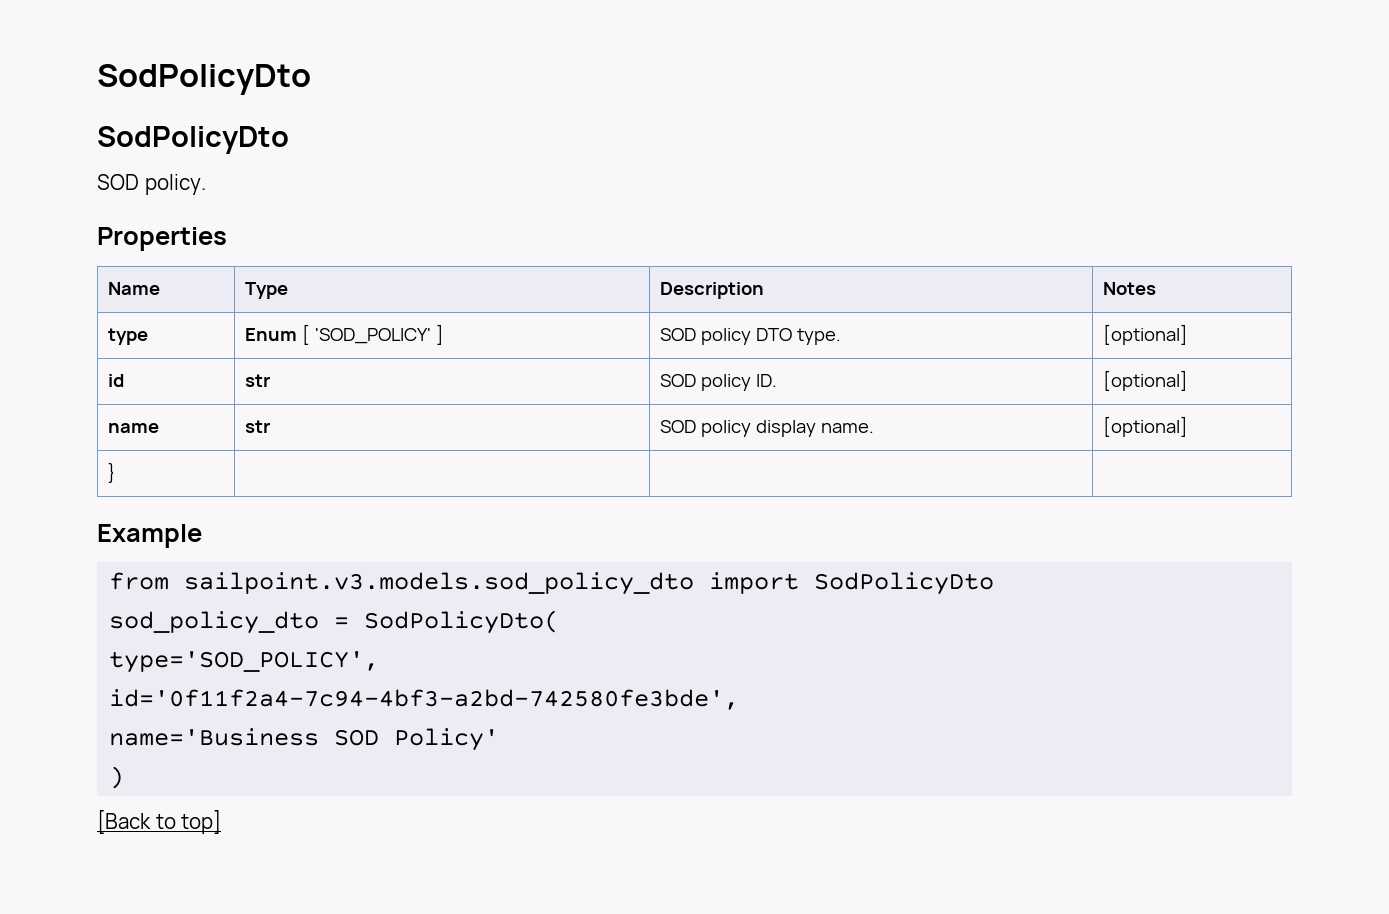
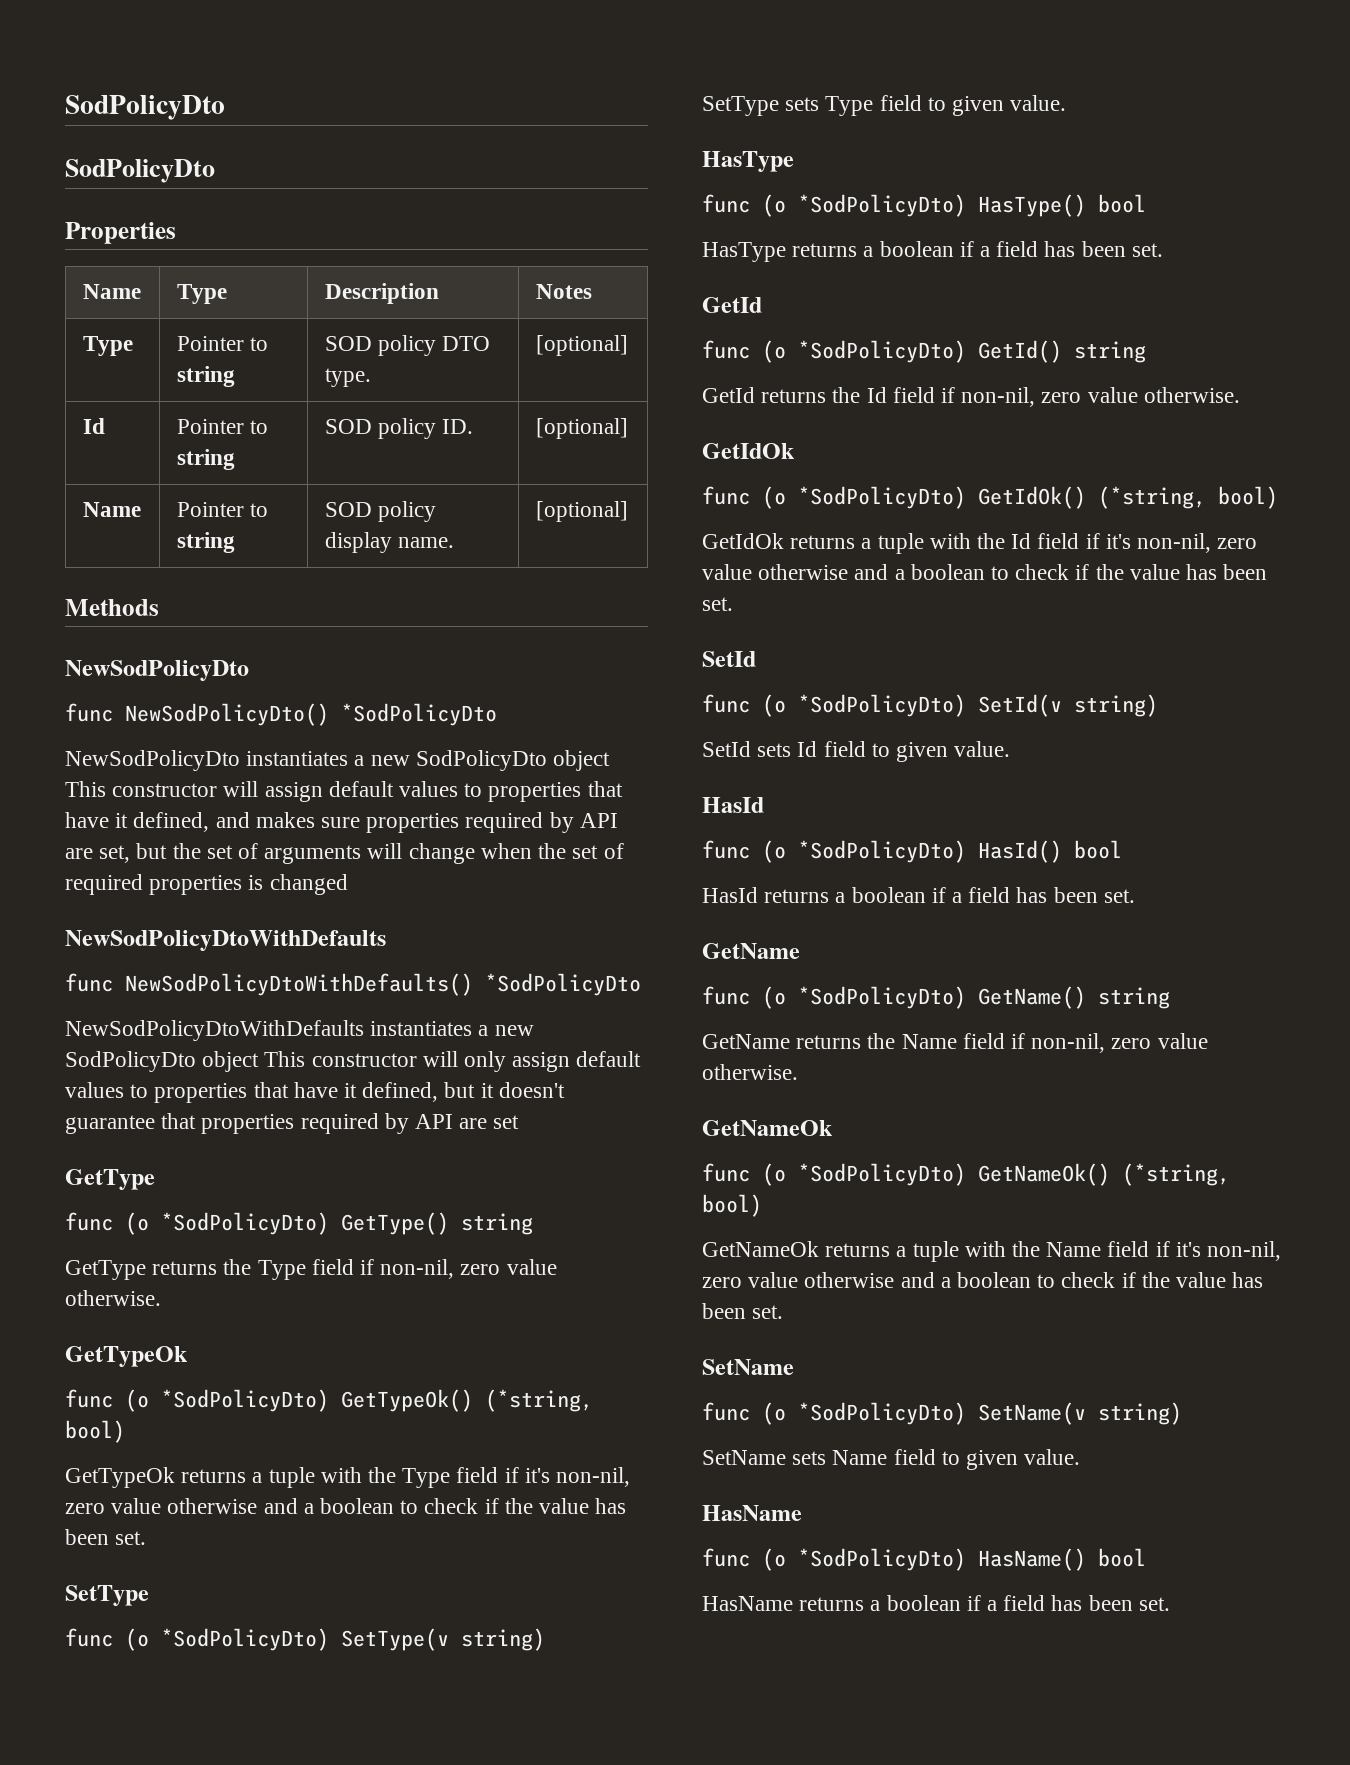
[97,174,206,195] // SOD policy. -> (215, 171) none
[108,328,149,345] [245,324,445,345] type | Enum [ 'SOD_POLICY' ] -> [82,336,133,356] [176,336,269,351] [176,366,235,387] Type | Pointer to string
[108,374,125,387] [245,374,271,387] id | str -> [82,418,105,434] [176,419,269,434] [176,449,235,470] Id | Pointer to string
[108,423,160,433] [245,420,271,433] name | str -> [82,502,141,517] [176,502,269,517] [176,532,235,553] Name | Pointer to string
[108,462,117,483] [97,524,202,548] [109,572,995,595] [109,610,560,634] [109,651,380,673] [109,689,740,710] [109,728,500,751] [109,766,125,789] [97,810,222,834] // } | | | // Example // from sailpoint.v3.models.sod_policy_dto import SodPolicyDto // sod_policy_dto = SodPolicyDto( // type='SOD_POLICY', // id='0f11f2a4-7c94-4bf3-a2bd-742580fe3bde', // name='Business SOD Policy' // ) // [Back to top] -> [65,599,159,616] [65,660,249,681] [65,703,497,726] [65,750,611,771] [65,781,623,802] [65,812,618,833] [65,843,624,864] [65,874,348,895] [65,930,386,951] [65,973,641,996] [65,1020,534,1041] [65,1051,642,1072] [65,1082,565,1103] [65,1113,520,1134] [65,1169,155,1190] [65,1212,533,1235] [65,1259,557,1280] [65,1290,161,1306] [65,1346,188,1367] [65,1389,593,1412] [65,1420,125,1443] [65,1467,631,1488] [65,1498,627,1514] [65,1529,147,1545] [65,1585,149,1606] [65,1628,545,1651] [702,95,1067,116] [702,151,794,172] [702,194,1146,217] [702,241,1163,262] [702,297,762,313] [702,340,1146,363] [702,387,1240,407] [702,443,795,459] [702,486,1278,509] [702,533,1258,554] [702,564,1268,580] [702,597,733,611] [702,651,756,667] [702,694,1158,717] [702,741,1011,762] [702,797,764,813] [702,840,1122,863] [702,887,1135,903] [702,943,800,959] [702,986,1170,1009] [702,1033,1208,1053] [702,1064,798,1080] [702,1120,833,1136] [702,1163,1230,1186] [702,1194,762,1217] [702,1241,1282,1262] [702,1272,1264,1288] [702,1303,784,1319] [702,1359,794,1375] [702,1402,1182,1425] [702,1449,1081,1470] [702,1505,802,1521] [702,1548,1146,1571] [702,1595,1170,1611] // Methods // NewSodPolicyDto // func NewSodPolicyDto() *SodPolicyDto // NewSodPolicyDto instantiates a new SodPolicyDto object This constructor will assign default values to properties that have it defined, and makes sure properties required by API are set, but the set of arguments will change when the set of required properties is changed // NewSodPolicyDtoWithDefaults // func NewSodPolicyDtoWithDefaults() *SodPolicyDto // NewSodPolicyDtoWithDefaults instantiates a new SodPolicyDto object This constructor will only assign default values to properties that have it defined, but it doesn't guarantee that properties required by API are set // GetType // func (o *SodPolicyDto) GetType() string // GetType returns the Type field if non-nil, zero value otherwise. // GetTypeOk // func (o *SodPolicyDto) GetTypeOk() (*string, bool) // GetTypeOk returns a tuple with the Type field if it's non-nil, zero value otherwise and a boolean to check if the value has been set. // SetType // func (o *SodPolicyDto) SetType(v string) // SetType sets Type field to given value. // HasType // func (o *SodPolicyDto) HasType() bool // HasType returns a boolean if a field has been set. // GetId // func (o *SodPolicyDto) GetId() string // GetId returns the Id field if non-nil, zero value otherwise. // GetIdOk // func (o *SodPolicyDto) GetIdOk() (*string, bool) // GetIdOk returns a tuple with the Id field if it's non-nil, zero value otherwise and a boolean to check if the value has been set. // SetId // func (o *SodPolicyDto) SetId(v string) // SetId sets Id field to given value. // HasId // func (o *SodPolicyDto) HasId() bool // HasId returns a boolean if a field has been set. // GetName // func (o *SodPolicyDto) GetName() string // GetName returns the Name field if non-nil, zero value otherwise. // GetNameOk // func (o *SodPolicyDto) GetNameOk() (*string, bool) // GetNameOk returns a tuple with the Name field if it's non-nil, zero value otherwise and a boolean to check if the value has been set. // SetName // func (o *SodPolicyDto) SetName(v string) // SetName sets Name field to given value. // HasName // func (o *SodPolicyDto) HasName() bool // HasName returns a boolean if a field has been set.

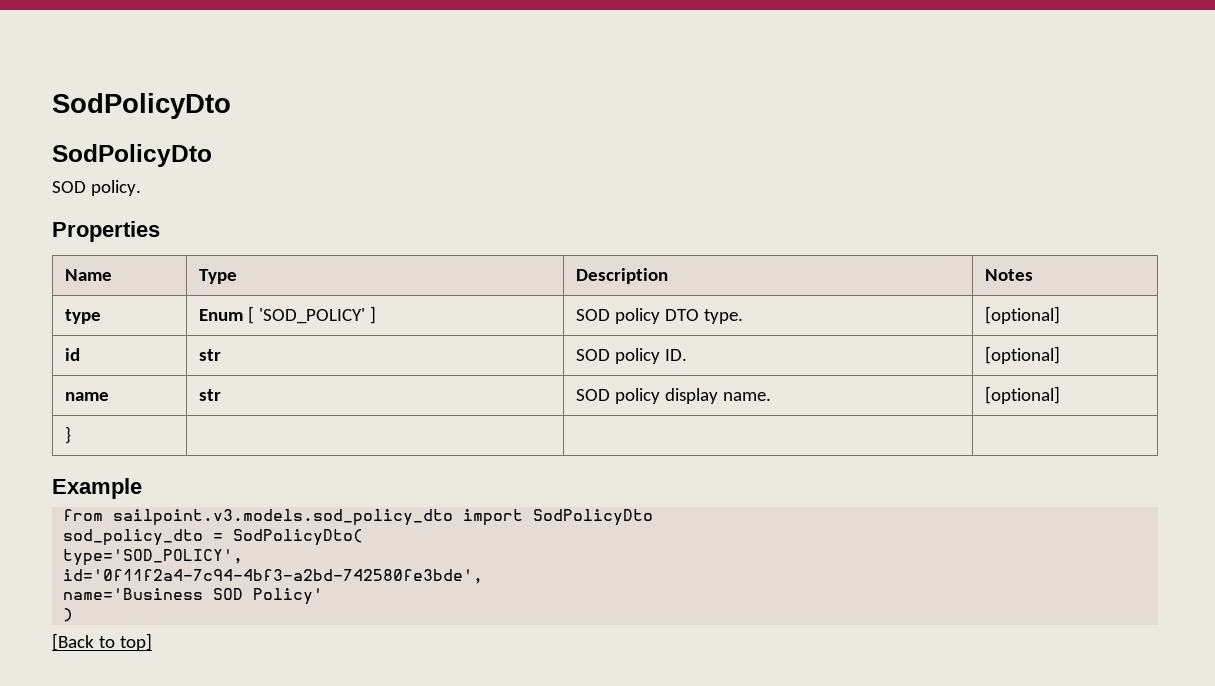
(215, 171) none -> [52,180,141,196] // SOD policy.
[82,336,133,356] [176,336,269,351] [176,366,235,387] Type | Pointer to string -> [65,309,102,324] [199,306,377,324] type | Enum [ 'SOD_POLICY' ]
[82,418,105,434] [176,419,269,434] [176,449,235,470] Id | Pointer to string -> [65,348,81,361] [199,349,222,361] id | str
[82,502,141,517] [176,502,269,517] [176,532,235,553] Name | Pointer to string -> [65,392,110,401] [199,389,222,401] name | str
[65,599,159,616] [65,660,249,681] [65,703,497,726] [65,750,611,771] [65,781,623,802] [65,812,618,833] [65,843,624,864] [65,874,348,895] [65,930,386,951] [65,973,641,996] [65,1020,534,1041] [65,1051,642,1072] [65,1082,565,1103] [65,1113,520,1134] [65,1169,155,1190] [65,1212,533,1235] [65,1259,557,1280] [65,1290,161,1306] [65,1346,188,1367] [65,1389,593,1412] [65,1420,125,1443] [65,1467,631,1488] [65,1498,627,1514] [65,1529,147,1545] [65,1585,149,1606] [65,1628,545,1651] [702,95,1067,116] [702,151,794,172] [702,194,1146,217] [702,241,1163,262] [702,297,762,313] [702,340,1146,363] [702,387,1240,407] [702,443,795,459] [702,486,1278,509] [702,533,1258,554] [702,564,1268,580] [702,597,733,611] [702,651,756,667] [702,694,1158,717] [702,741,1011,762] [702,797,764,813] [702,840,1122,863] [702,887,1135,903] [702,943,800,959] [702,986,1170,1009] [702,1033,1208,1053] [702,1064,798,1080] [702,1120,833,1136] [702,1163,1230,1186] [702,1194,762,1217] [702,1241,1282,1262] [702,1272,1264,1288] [702,1303,784,1319] [702,1359,794,1375] [702,1402,1182,1425] [702,1449,1081,1470] [702,1505,802,1521] [702,1548,1146,1571] [702,1595,1170,1611] // Methods // NewSodPolicyDto // func NewSodPolicyDto() *SodPolicyDto // NewSodPolicyDto instantiates a new SodPolicyDto object This constructor will assign default values to properties that have it defined, and makes sure properties required by API are set, but the set of arguments will change when the set of required properties is changed // NewSodPolicyDtoWithDefaults // func NewSodPolicyDtoWithDefaults() *SodPolicyDto // NewSodPolicyDtoWithDefaults instantiates a new SodPolicyDto object This constructor will only assign default values to properties that have it defined, but it doesn't guarantee that properties required by API are set // GetType // func (o *SodPolicyDto) GetType() string // GetType returns the Type field if non-nil, zero value otherwise. // GetTypeOk // func (o *SodPolicyDto) GetTypeOk() (*string, bool) // GetTypeOk returns a tuple with the Type field if it's non-nil, zero value otherwise and a boolean to check if the value has been set. // SetType // func (o *SodPolicyDto) SetType(v string) // SetType sets Type field to given value. // HasType // func (o *SodPolicyDto) HasType() bool // HasType returns a boolean if a field has been set. // GetId // func (o *SodPolicyDto) GetId() string // GetId returns the Id field if non-nil, zero value otherwise. // GetIdOk // func (o *SodPolicyDto) GetIdOk() (*string, bool) // GetIdOk returns a tuple with the Id field if it's non-nil, zero value otherwise and a boolean to check if the value has been set. // SetId // func (o *SodPolicyDto) SetId(v string) // SetId sets Id field to given value. // HasId // func (o *SodPolicyDto) HasId() bool // HasId returns a boolean if a field has been set. // GetName // func (o *SodPolicyDto) GetName() string // GetName returns the Name field if non-nil, zero value otherwise. // GetNameOk // func (o *SodPolicyDto) GetNameOk() (*string, bool) // GetNameOk returns a tuple with the Name field if it's non-nil, zero value otherwise and a boolean to check if the value has been set. // SetName // func (o *SodPolicyDto) SetName(v string) // SetName sets Name field to given value. // HasName // func (o *SodPolicyDto) HasName() bool // HasName returns a boolean if a field has been set. -> [65,426,72,444] [52,478,142,499] [63,509,654,526] [63,529,364,546] [63,549,244,566] [63,569,484,584] [63,588,324,605] [63,608,74,622] [52,633,152,651] // } | | | // Example // from sailpoint.v3.models.sod_policy_dto import SodPolicyDto // sod_policy_dto = SodPolicyDto( // type='SOD_POLICY', // id='0f11f2a4-7c94-4bf3-a2bd-742580fe3bde', // name='Business SOD Policy' // ) // [Back to top]

